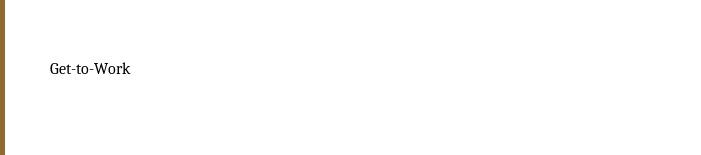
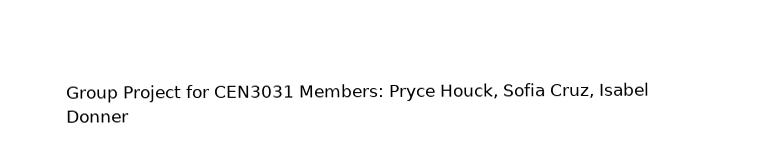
[50,62,131,74] Get-to-Work -> [66,82,650,103] [66,110,129,123] Group Project for CEN3031 Members: Pryce Houck, Sofia Cruz, Isabel Donner

